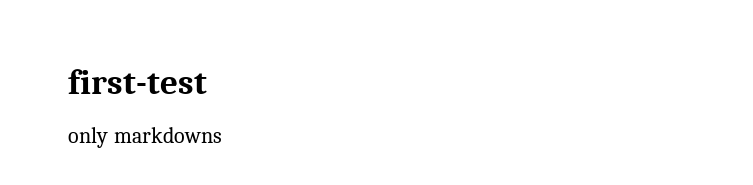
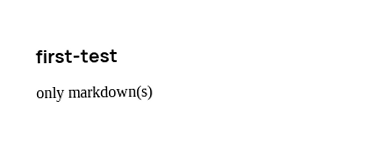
[113,127,222,143] markdowns -> [68,84,154,102] markdown(s)

